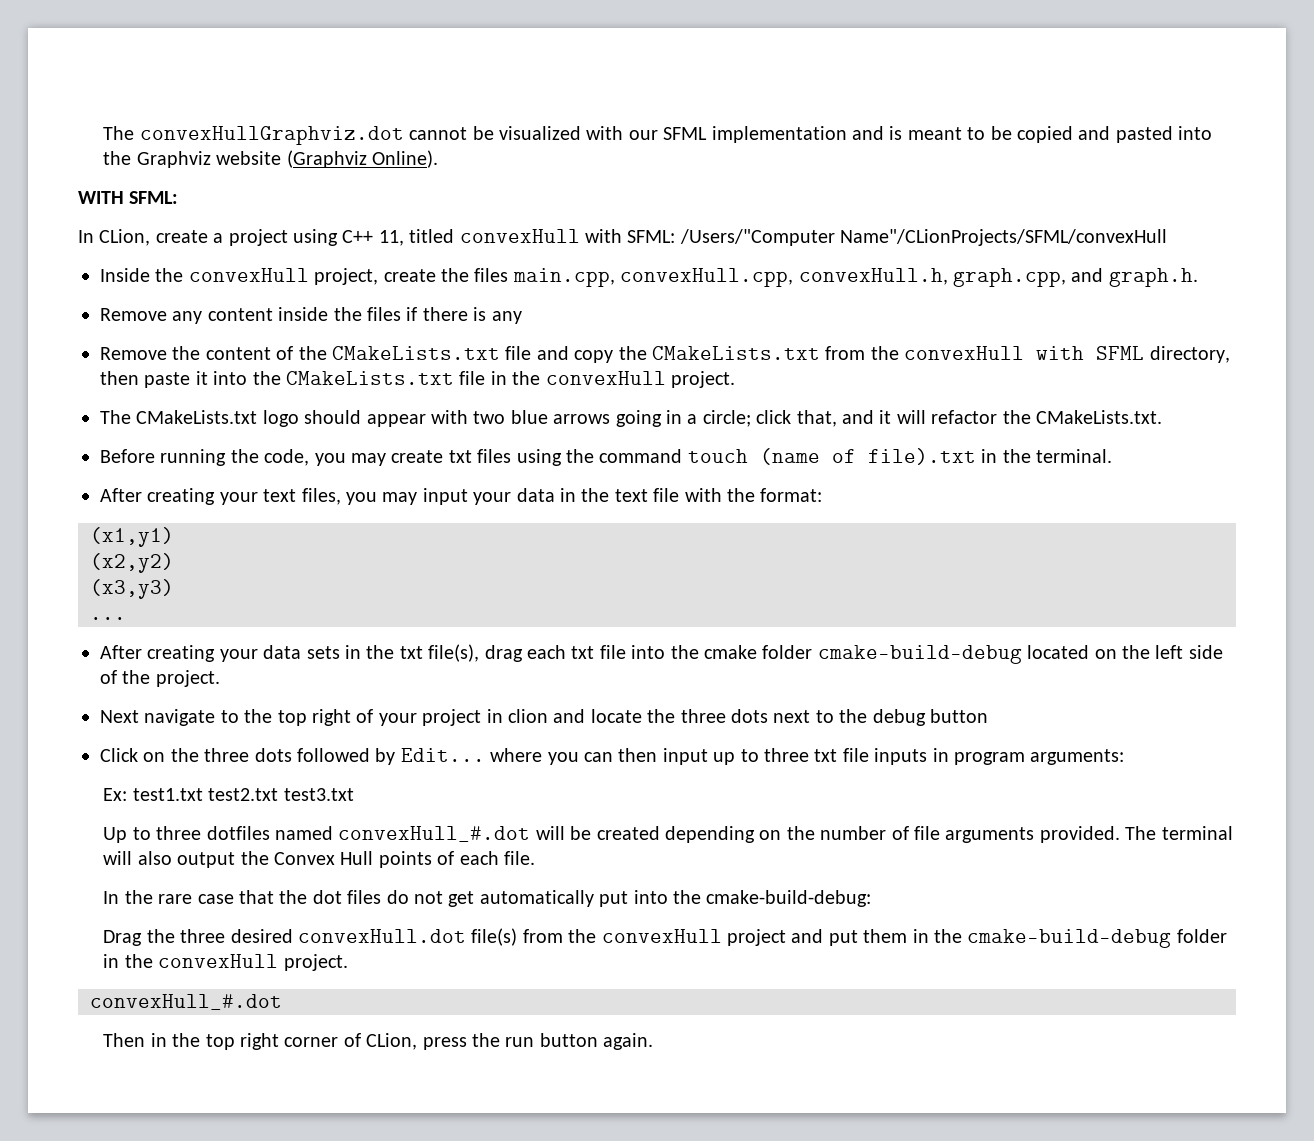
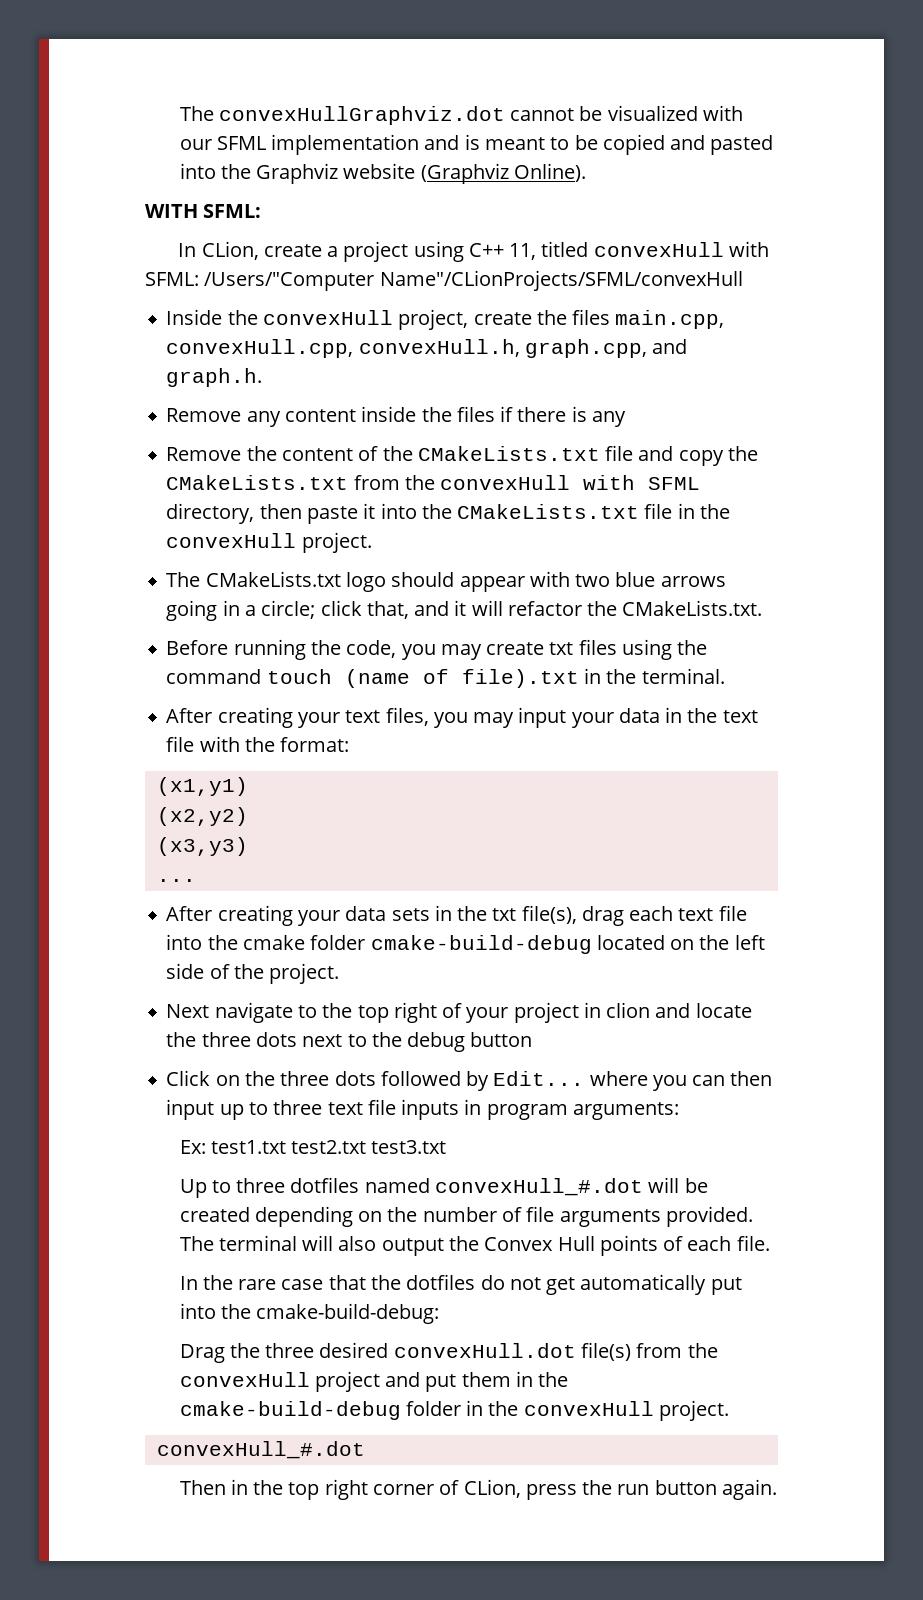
[571,646,595,659] txt -> [678,908,714,921] text
[814,749,838,762] txt -> [327,1102,363,1115] text
[312,890,382,904] dot files -> [406,1274,476,1290] dotfiles

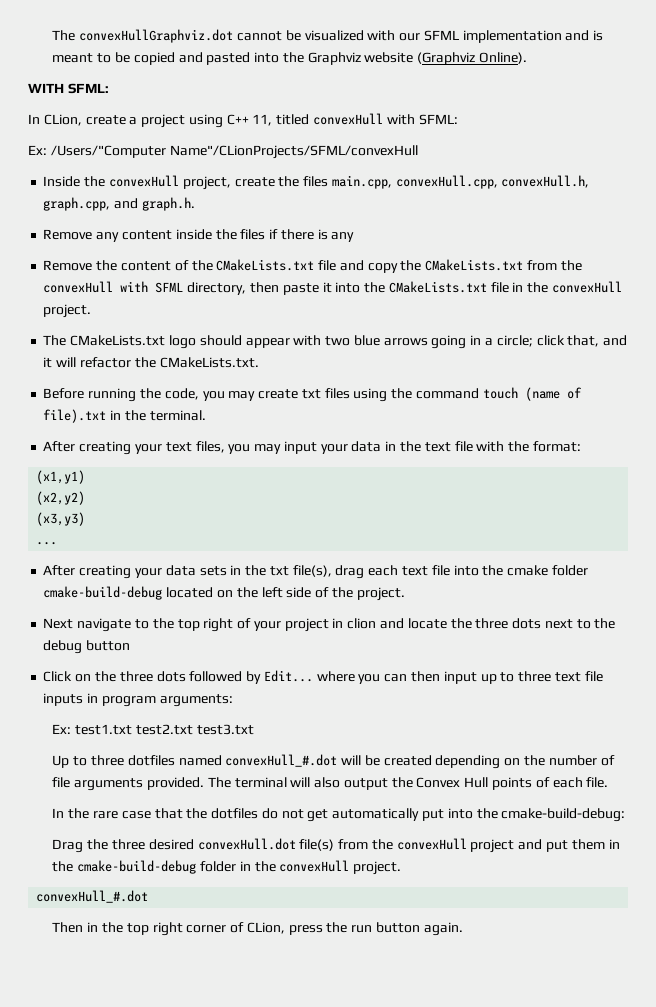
(199, 279) none -> [28,145,47,155] // Ex:

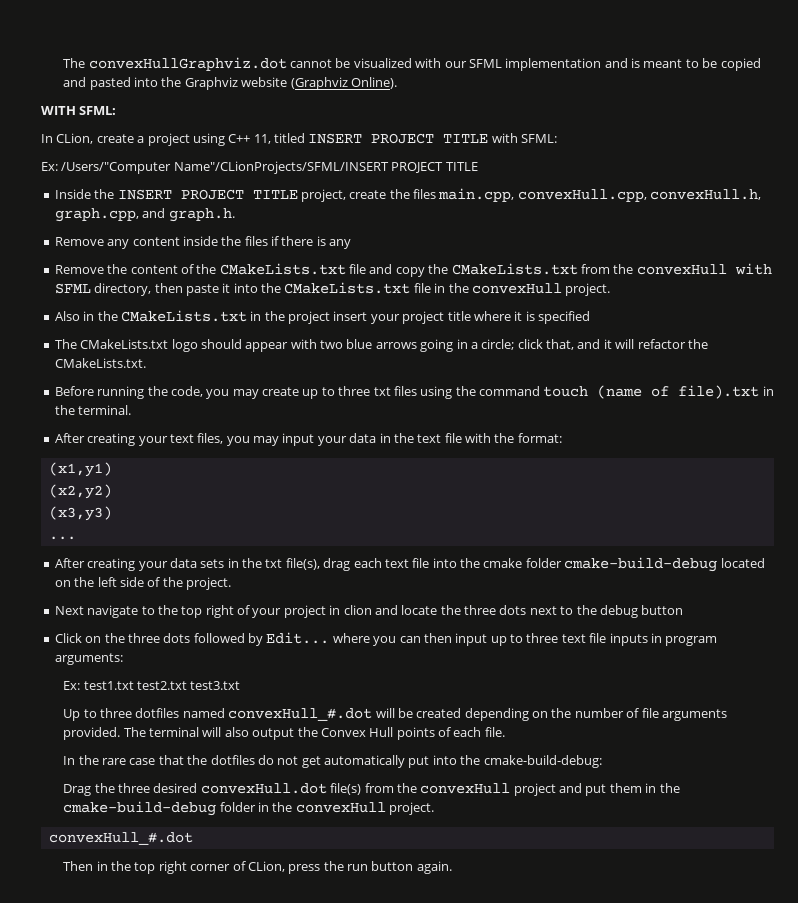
[313,113,384,125] convexHull -> [308,133,489,144] INSERT PROJECT TITLE
[169,145,418,159] Name"/CLionProjects/SFML/convexHull -> [173,161,478,174] Name"/CLionProjects/SFML/INSERT PROJECT TITLE
[108,175,179,187] convexHull -> [117,189,298,200] INSERT PROJECT TITLE
(92, 311) none -> [54,310,590,324] // Also in the CMakeLists.txt in the project insert your project title where it is specified
(299, 394) none -> [302,386,371,399] up to three

